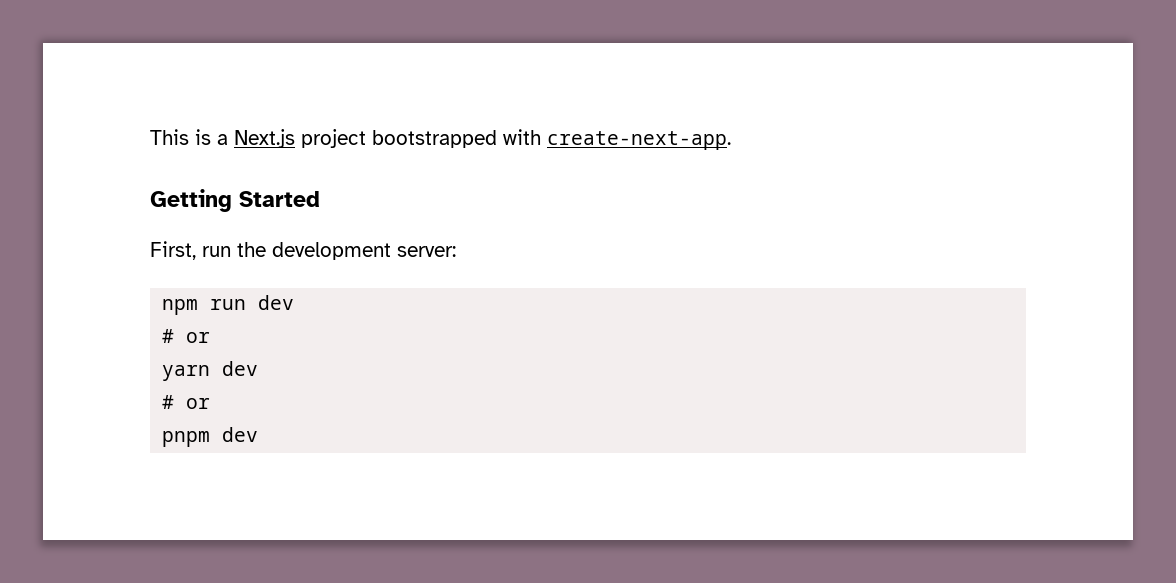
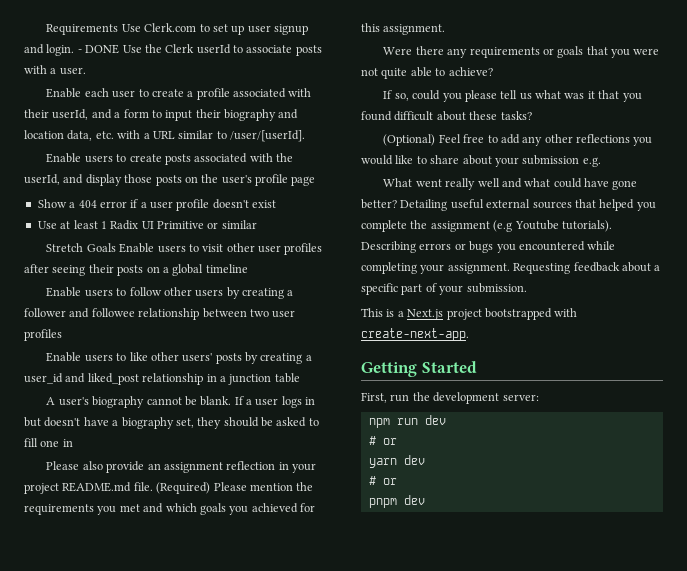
(150, 137) none -> [46,23,309,35] [24,44,322,56] [24,65,86,75] [46,88,312,100] [24,109,299,121] [24,130,305,142] [46,153,294,165] [24,174,316,186] [37,199,277,211] [37,220,257,230] [46,243,323,255] [24,264,248,276] [46,287,294,299] [24,308,296,320] [24,329,62,341] [46,352,312,364] [24,373,300,385] [46,396,316,408] [24,417,319,429] [24,438,73,447] [46,461,317,473] [24,482,314,494] [24,503,315,515] [361,23,446,35] [383,46,660,58] [361,67,493,79] [383,90,642,102] [361,111,532,121] [383,134,653,146] [361,155,601,167] [383,178,638,190] [361,199,656,211] [361,220,612,232] [361,241,616,253] [361,262,661,274] [361,283,527,295] Requirements Use Clerk.com to set up user signup and login. - DONE Use the Clerk userId to associate posts with a user. // Enable each user to create a profile associated with their userId, and a form to input their biography and location data, etc. with a URL similar to /user/[userId]. // Enable users to create posts associated with the userId, and display those posts on the user's profile page // Show a 404 error if a user profile doesn't exist // Use at least 1 Radix UI Primitive or similar // Stretch Goals Enable users to visit other user profiles after seeing their posts on a global timeline // Enable users to follow other users by creating a follower and followee relationship between two user profiles // Enable users to like other users' posts by creating a user_id and liked_post relationship in a junction table // A user's biography cannot be blank. If a user logs in but doesn't have a biography set, they should be asked to fill one in // Please also provide an assignment reflection in your project README.md file. (Required) Please mention the requirements you met and which goals you achieved for this assignment. // Were there any requirements or goals that you were not quite able to achieve? // If so, could you please tell us what was it that you found difficult about these tasks? // (Optional) Feel free to add any other reflections you would like to share about your submission e.g. // What went really well and what could have gone better? Detailing useful external sources that helped you complete the assignment (e.g Youtube tutorials). Describing errors or bugs you encountered while completing your assignment. Requesting feedback about a specific part of your submission. //

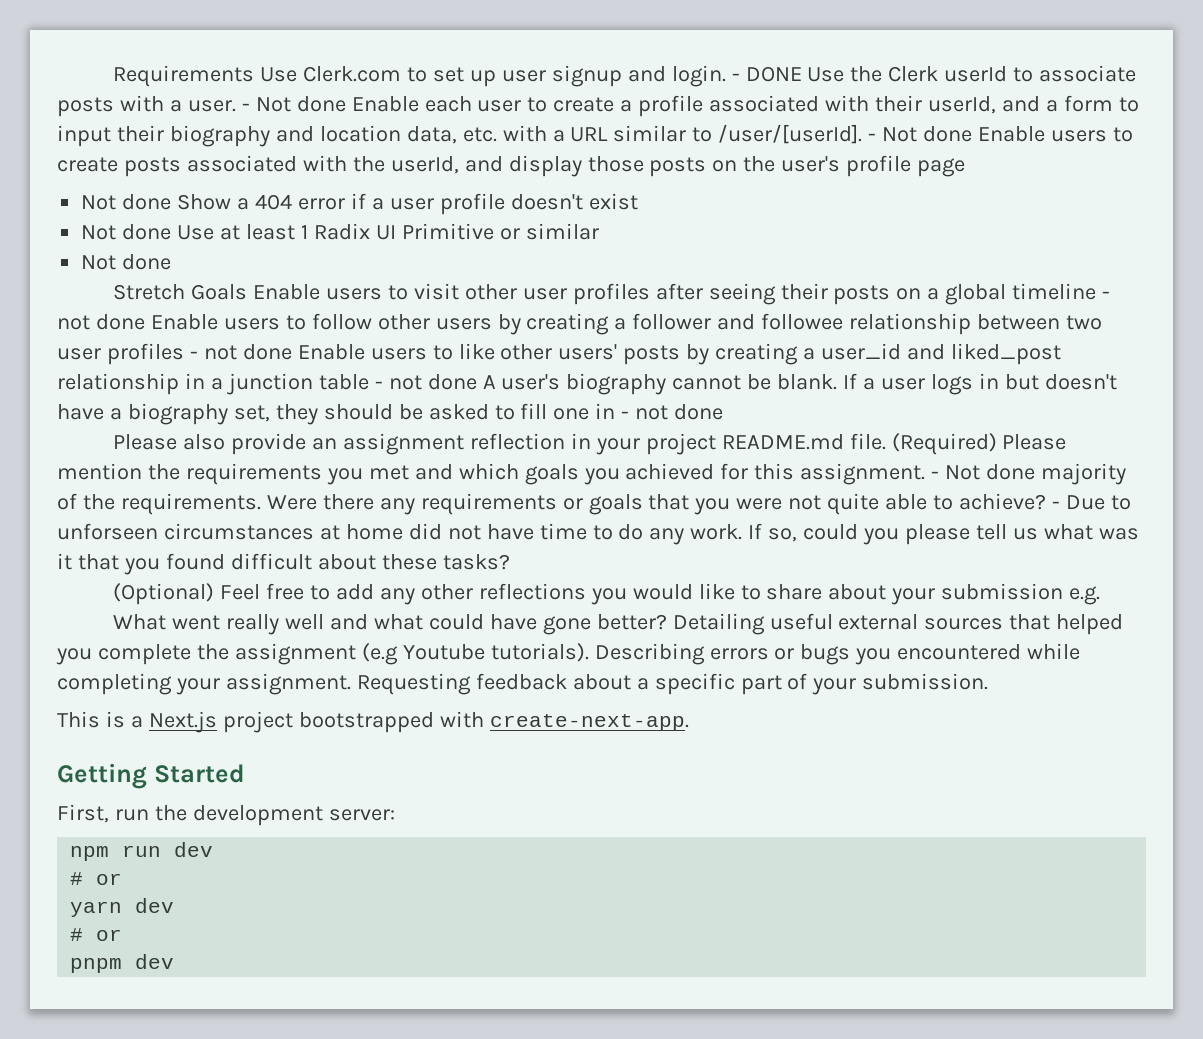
(86, 71) // -> [241,96,346,112] - Not done
(305, 136) // -> [868,126,973,142] - Not done
(316, 181) none -> [81,194,172,210] Not done
(277, 204) none -> [81,224,172,240] Not done
(257, 224) none -> [81,254,172,270] // Not done
(248, 268) // -> [1102,291,1111,299] [57,314,145,330] - not done
(62, 335) // -> [189,344,292,360] - not done
(300, 378) // -> [374,374,477,390] - not done
(73, 443) none -> [621,404,724,420] - not done
(446, 29) // -> [931,463,1127,485] [57,493,261,515] - Not done majority of the requirements.
(493, 71) // -> [1051,495,1131,510] [57,523,743,545] - Due to unforseen circumstances at home did not have time to do any work.

